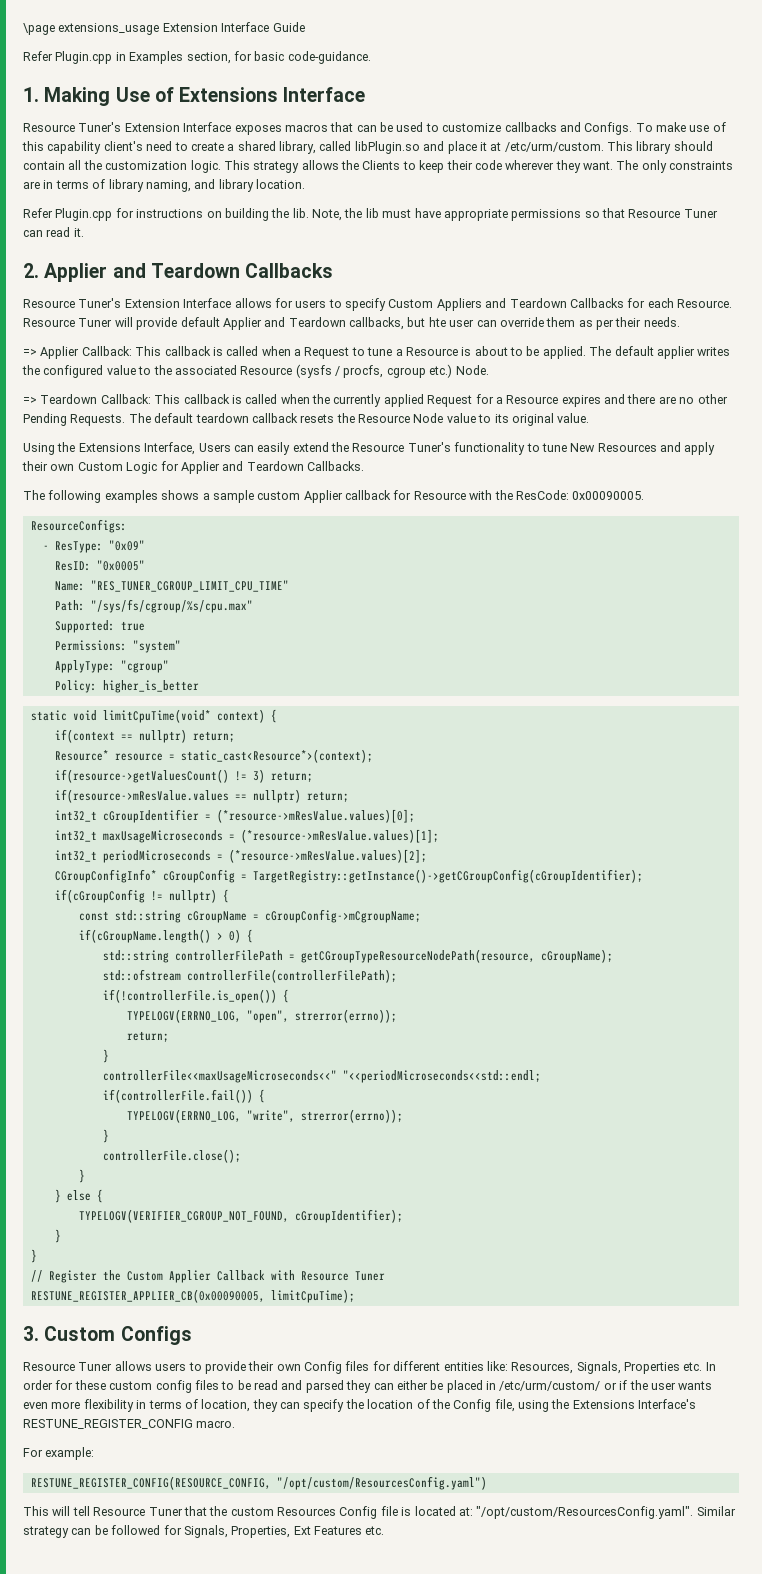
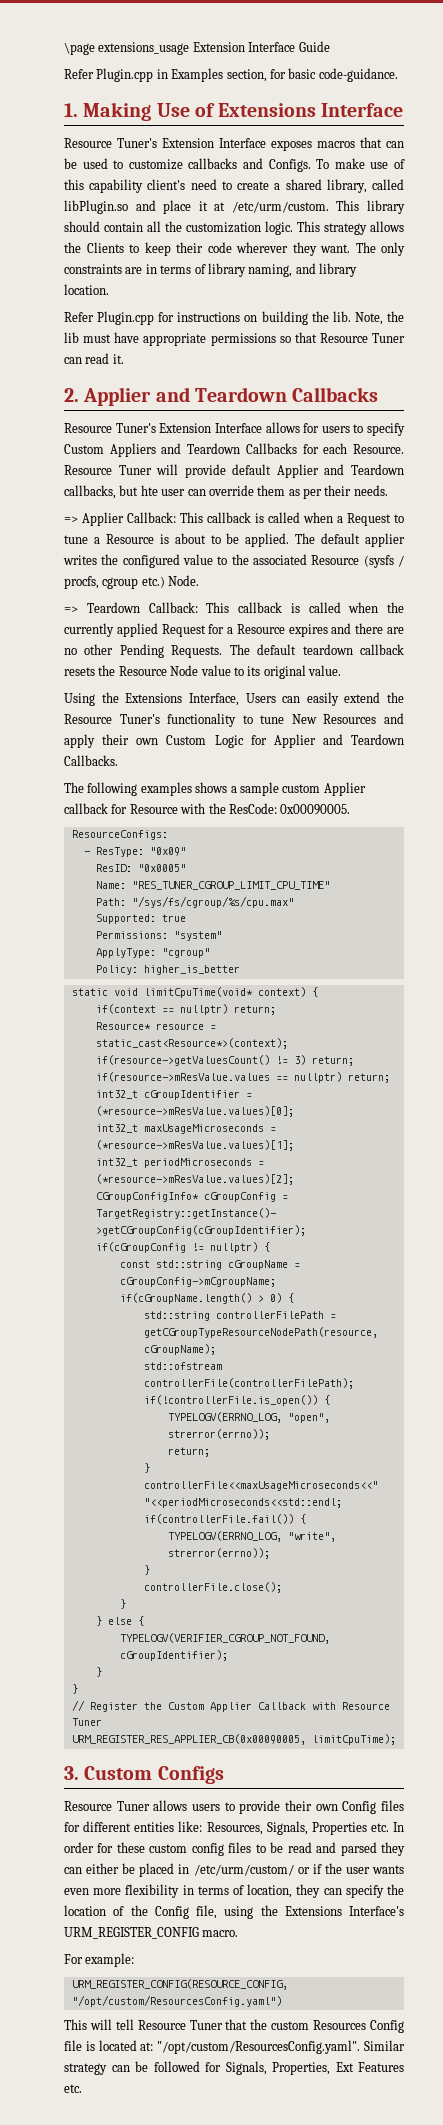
[30,1289,265,1303] RESTUNE_REGISTER_APPLIER_CB(0x00090005, -> [71,1734,306,1745] URM_REGISTER_RES_APPLIER_CB(0x00090005,
[23,1419,193,1429] RESTUNE_REGISTER_CONFIG -> [64,1927,199,1939] URM_REGISTER_CONFIG
[30,1476,271,1490] RESTUNE_REGISTER_CONFIG(RESOURCE_CONFIG, -> [71,1979,288,1990] URM_REGISTER_CONFIG(RESOURCE_CONFIG,

